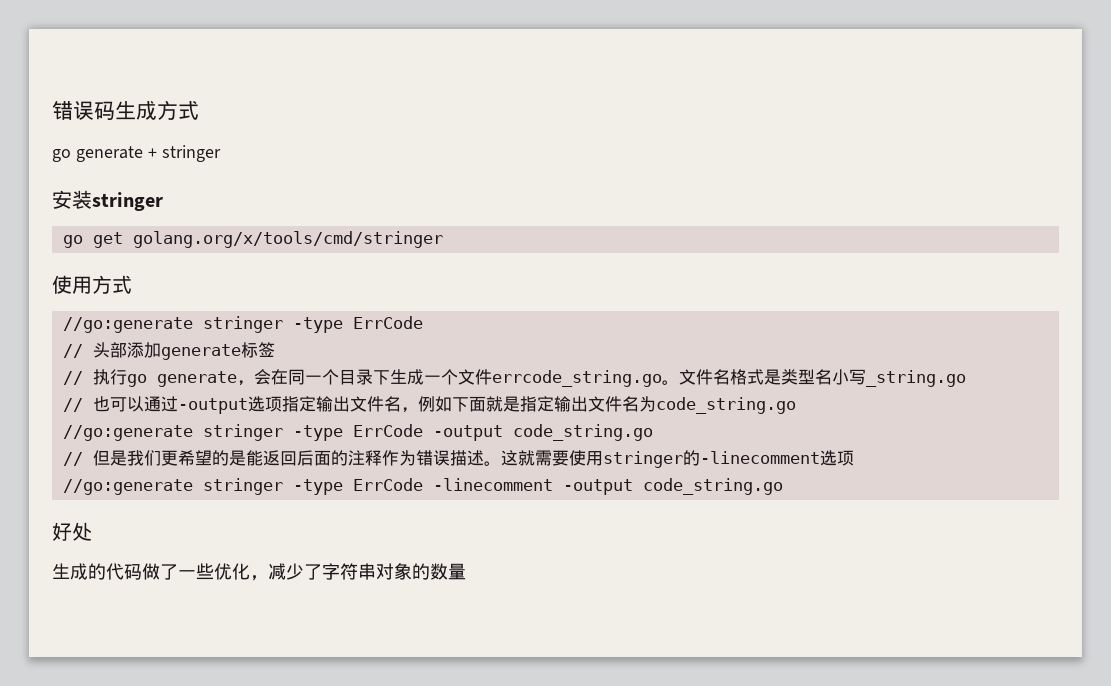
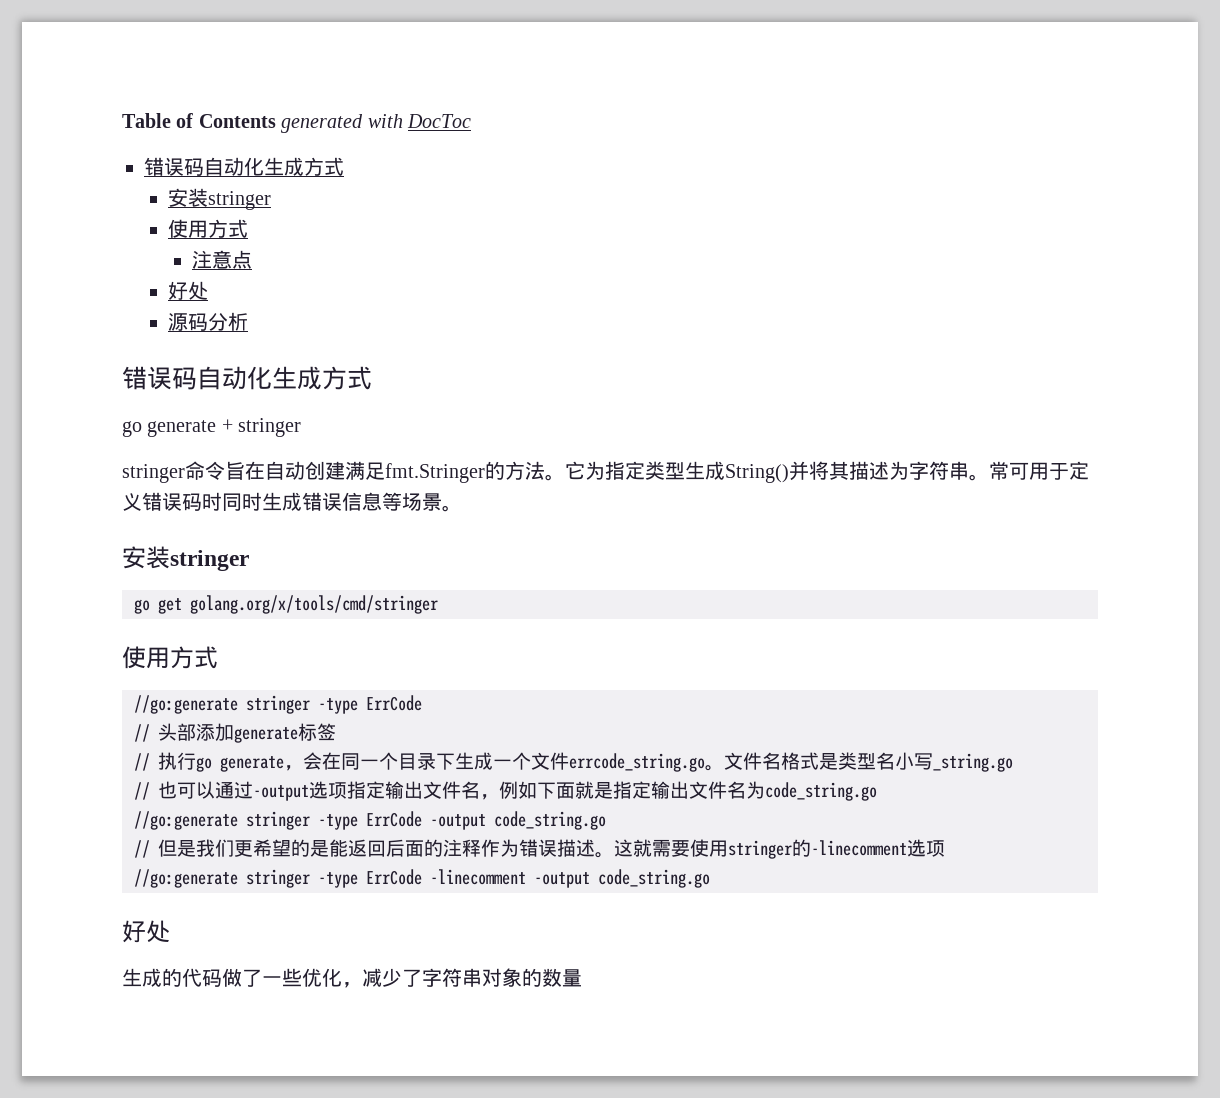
[52,101,115,120] 错误码 -> [122,113,471,133] [144,157,344,176] [167,188,271,210] [167,219,248,238] [191,250,252,269] [167,281,208,300] [167,312,248,331] [122,366,272,390] Table of Contents generated with DocToc // 错误码自动化生成方式 // 安装stringer // 使用方式 // 注意点 // 好处 // 源码分析 // 错误码自动化
(221, 153) none -> [122,461,1089,483] [122,492,462,512] // stringer命令旨在自动创建满足fmt.Stringer的方法。它为指定类型生成String()并将其描述为字符串。常可用于定义错误码时同时生成错误信息等场景。

